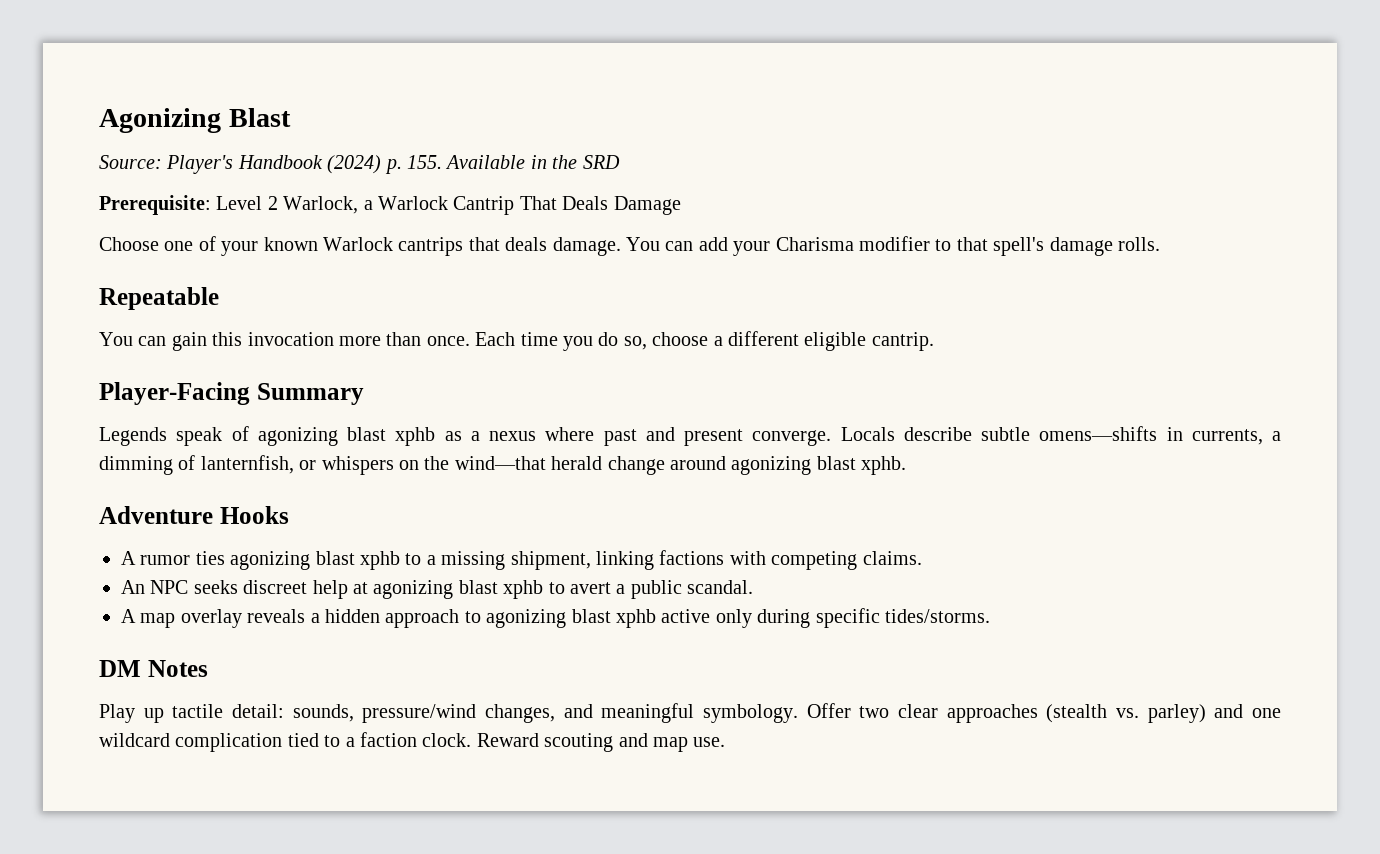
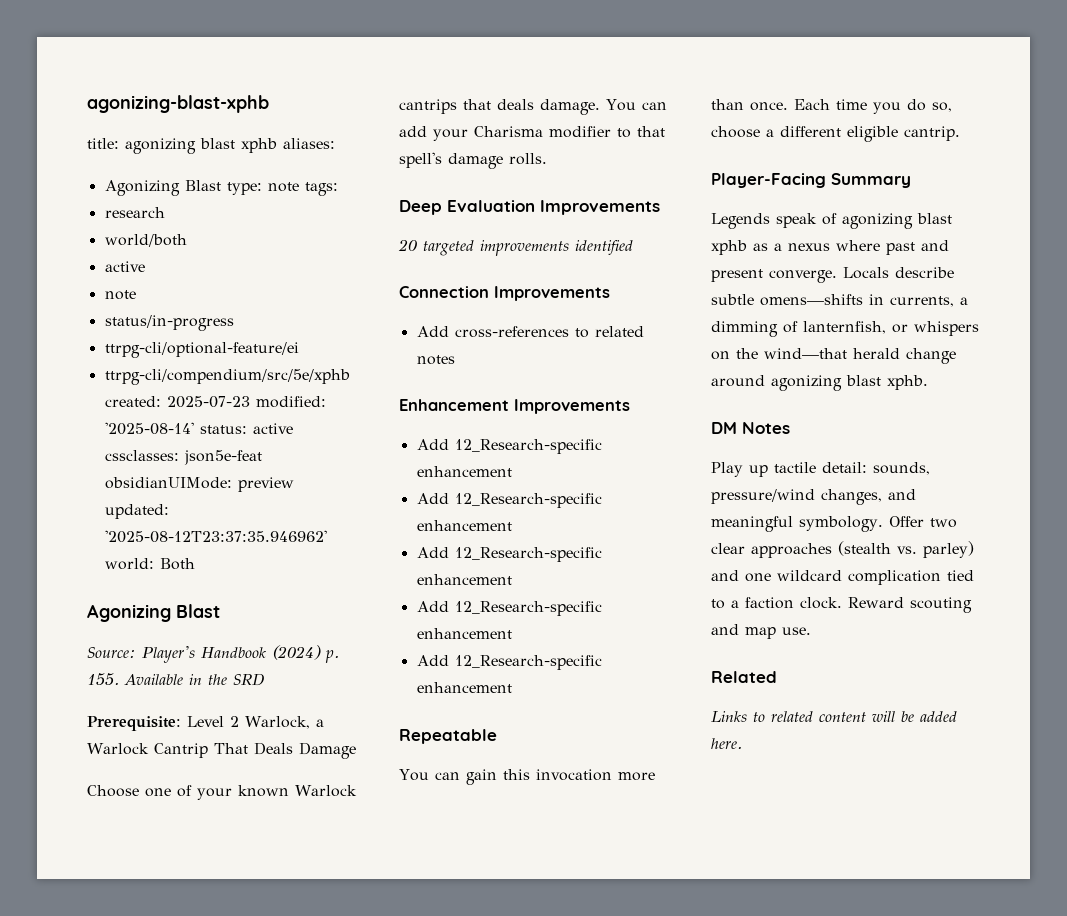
(99, 120) none -> [87,95,269,113] [87,138,335,154] [104,180,338,196] [104,207,165,218] [104,234,187,247] [104,261,145,272] [104,290,136,300] [104,315,234,331] [104,342,299,358] [104,369,350,385] [104,396,326,408] [104,422,293,435] [104,450,262,465] [104,477,294,492] [104,504,169,519] [104,530,327,543] [104,558,195,570] agonizing-blast-xphb // title: agonizing blast xphb aliases: // Agonizing Blast type: note tags: // research // world/both // active // note // status/in-progress // ttrpg-cli/optional-feature/ei // ttrpg-cli/compendium/src/5e/xphb created: 2025-07-23 modified: '2025-08-14' status: active cssclasses: json5e-feat obsidianUIMode: preview updated: '2025-08-12T23:37:35.946962' world: Both //
(1160, 244) none -> [399,200,660,215] [398,239,633,256] [399,286,610,301] [416,326,644,338] [416,355,455,365] [399,399,630,414] [416,439,602,454] [416,466,512,477] [416,493,602,508] [416,520,512,531] [416,547,602,562] [416,574,512,585] [416,601,602,616] [416,628,512,639] [416,655,602,670] [416,682,512,693] // Deep Evaluation Improvements // 20 targeted improvements identified // Connection Improvements // Add cross-references to related notes // Enhancement Improvements // Add 12_Research-specific enhancement // Add 12_Research-specific enhancement // Add 12_Research-specific enhancement // Add 12_Research-specific enhancement // Add 12_Research-specific enhancement
[99,506,289,524] [121,550,922,570] [121,580,754,599] [121,608,990,628] // Adventure Hooks // A rumor ties agonizing blast xphb to a missing shipment, linking factions with competing claims. // An NPC seeks discreet help at agonizing blast xphb to avert a public scandal. // A map overlay reveals a hidden approach to agonizing blast xphb active only during specific tides/storms. -> (928, 382) none
(726, 742) none -> [711,671,777,683] [711,711,957,722] [711,738,742,749] // Related // Links to related content will be added here.

